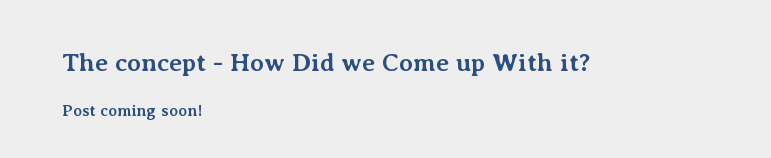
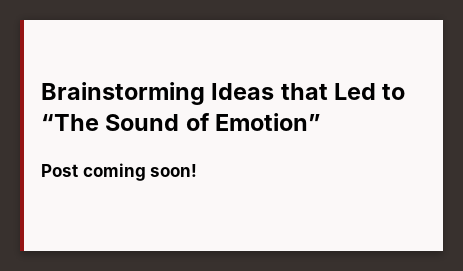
[62,53,590,76] The concept - How Did we Come up With it? -> [41,82,406,105] [41,113,322,131] Brainstorming Ideas that Led to “The Sound of Emotion”

